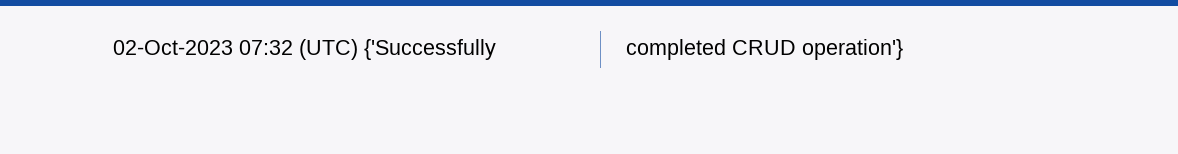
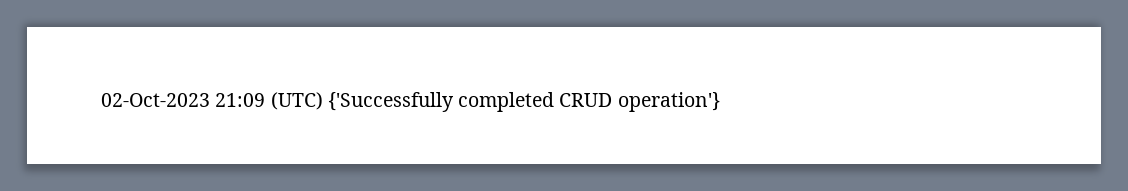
[239,40,293,55] 07:32 -> [215,93,266,107] 21:09

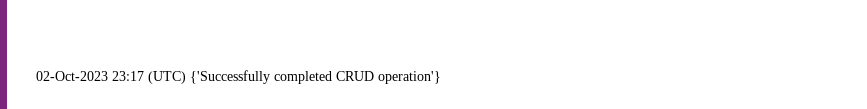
[215,93,266,107] 21:09 -> [112,71,144,81] 23:17

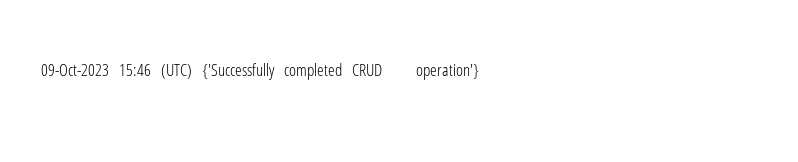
[36,71,144,81] 02-Oct-2023 23:17 -> [41,64,151,76] 09-Oct-2023 15:46

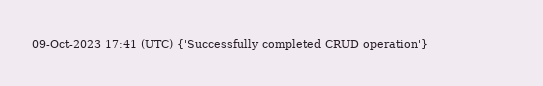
[118,64,151,76] 15:46 -> [105,40,137,48] 17:41

